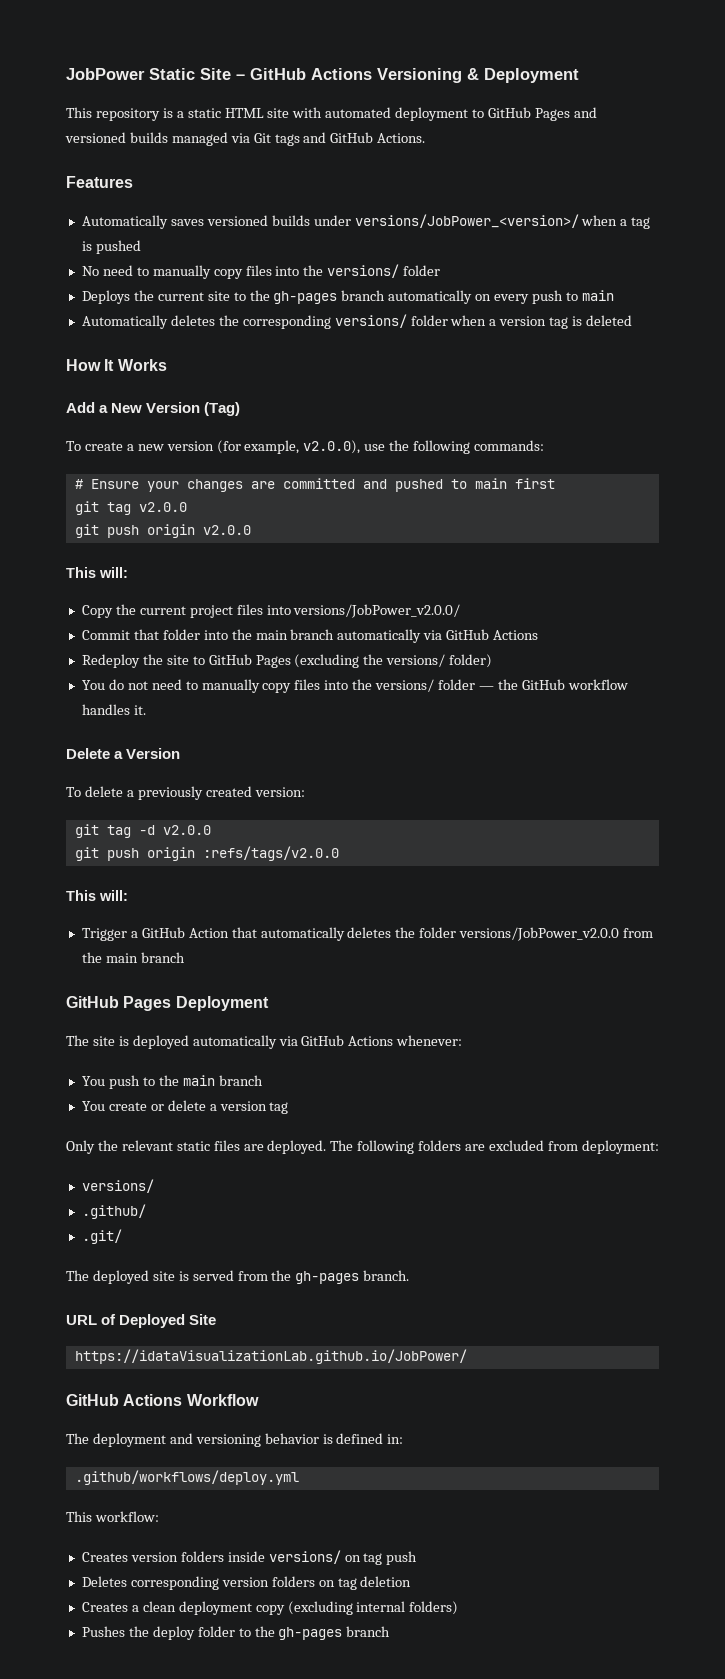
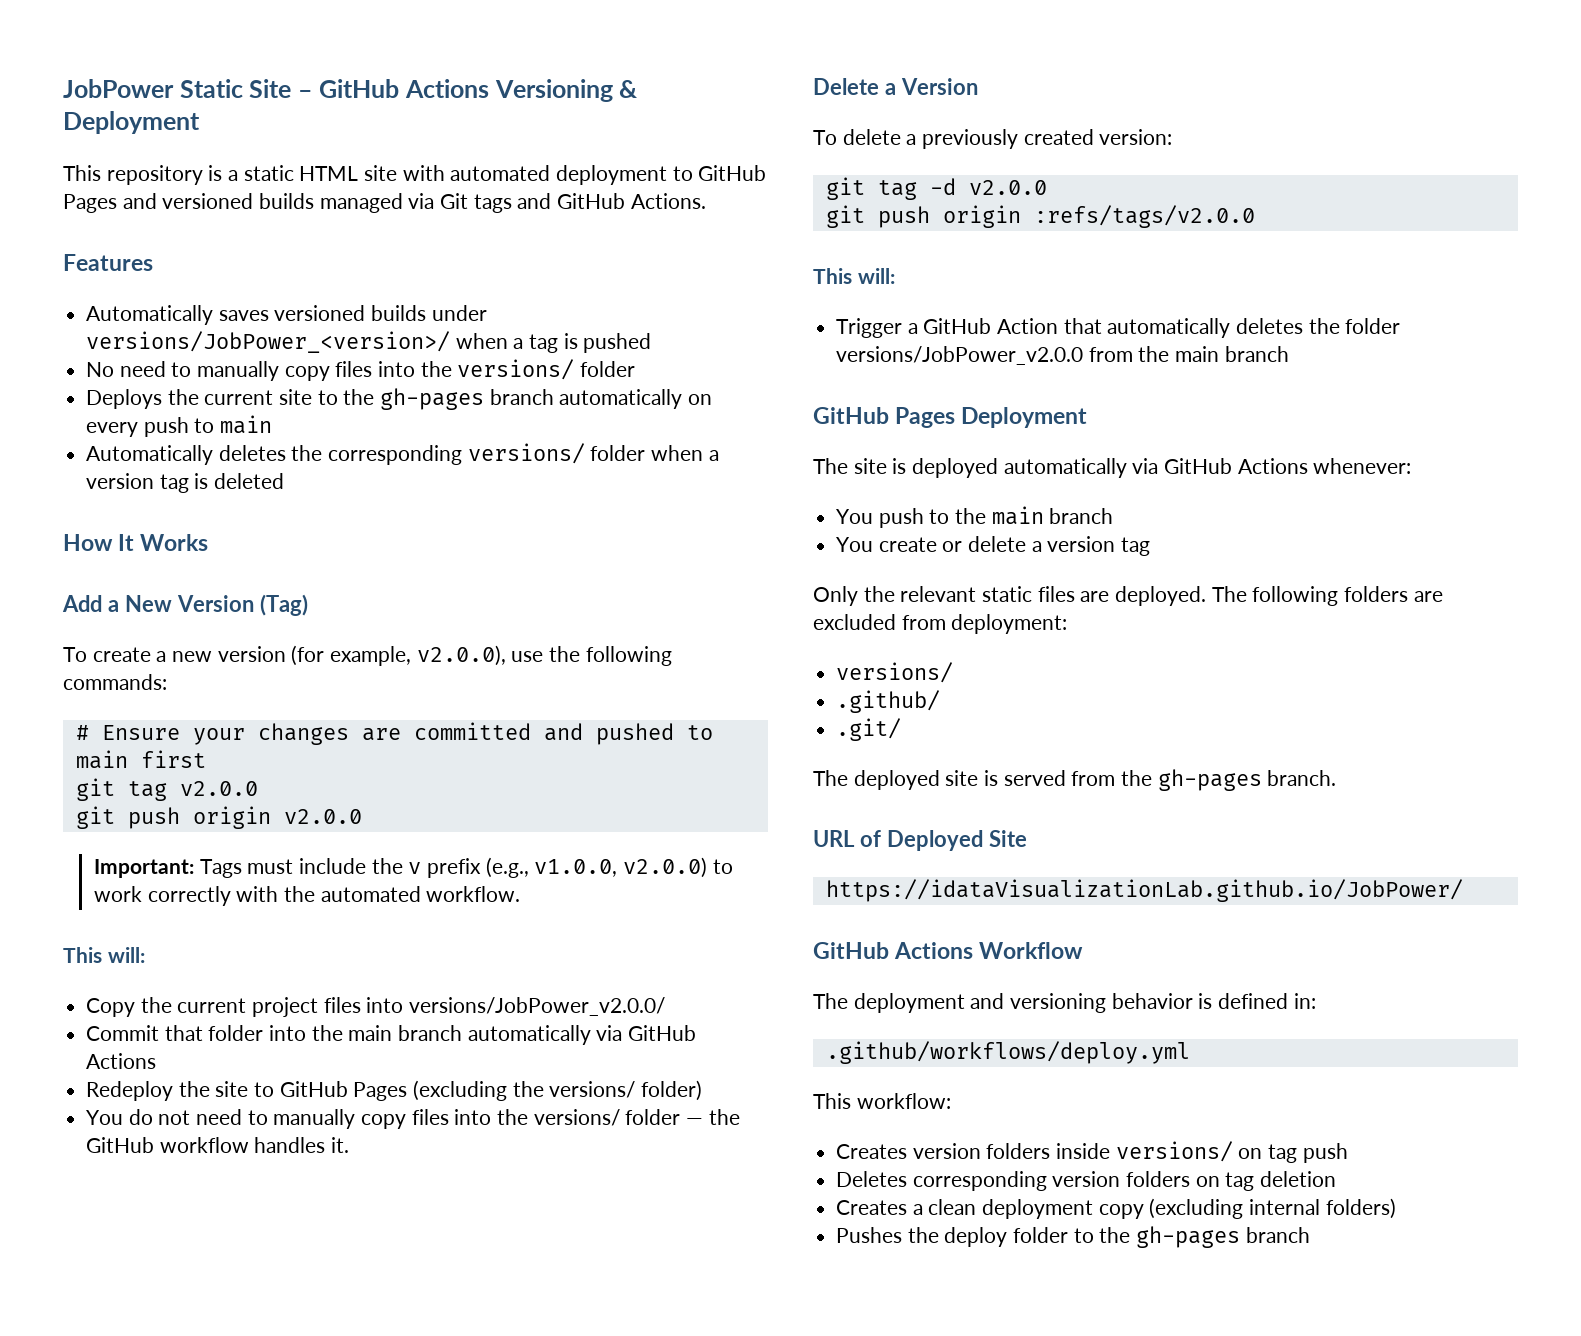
(251, 530) none -> [93,857,733,878] [93,886,521,906] // Important: Tags must include the v prefix (e.g., v1.0.0, v2.0.0) to work correctly with the automated workflow.

